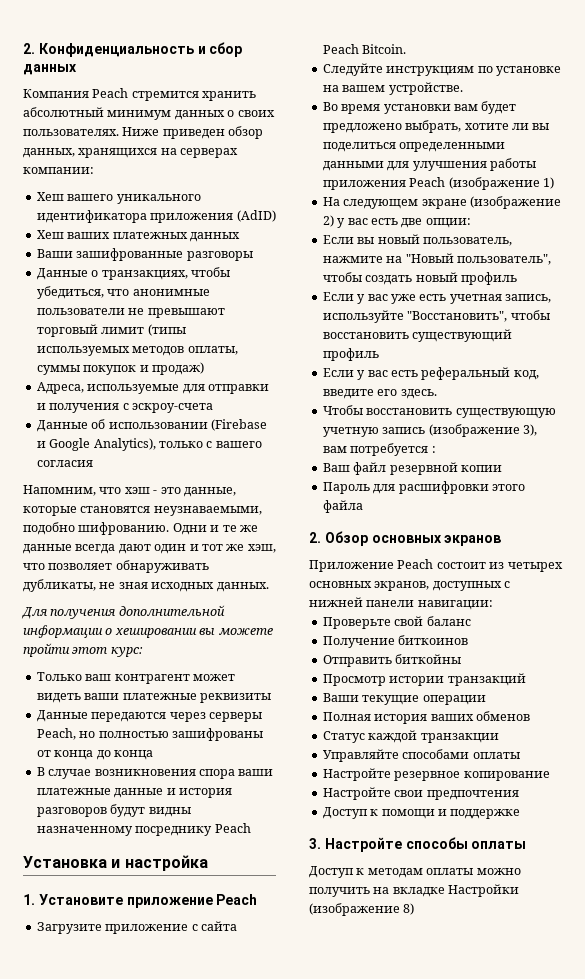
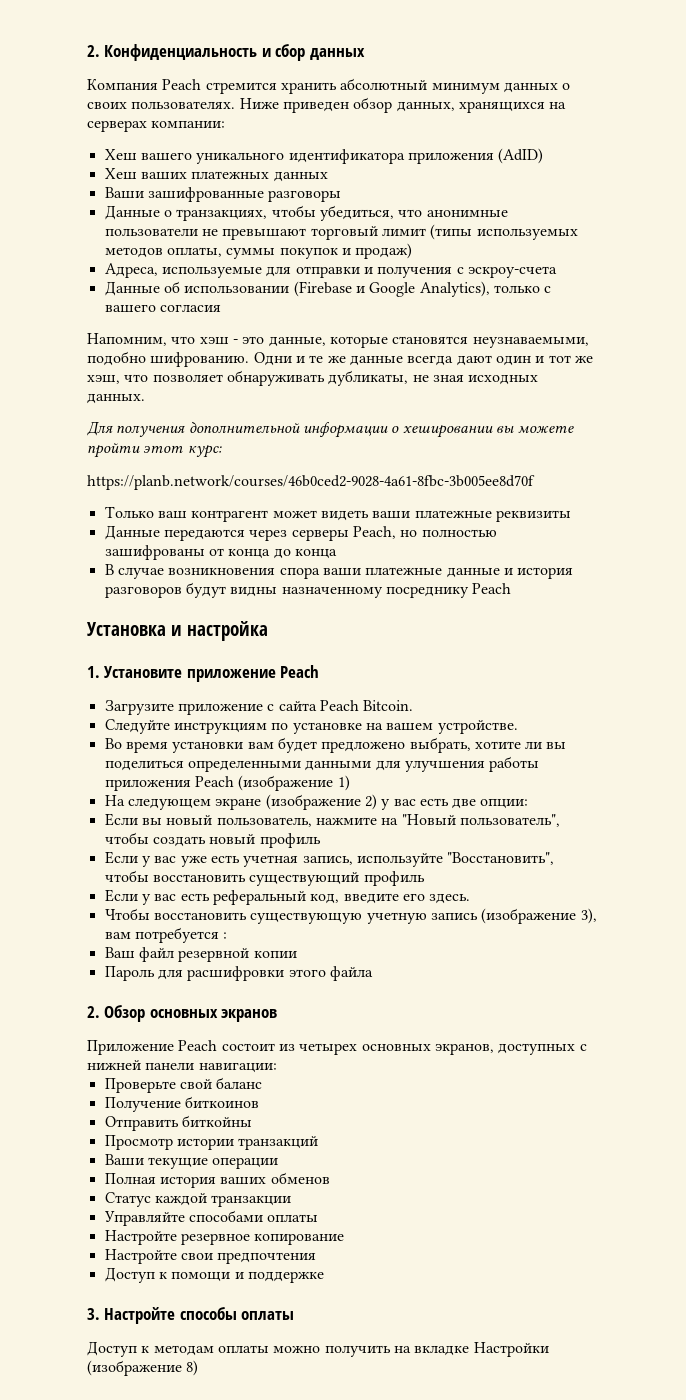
(143, 652) none -> [87,475,535,490] // https://planb.network/courses/46b0ced2-9028-4a61-8fbc-3b005ee8d70f

